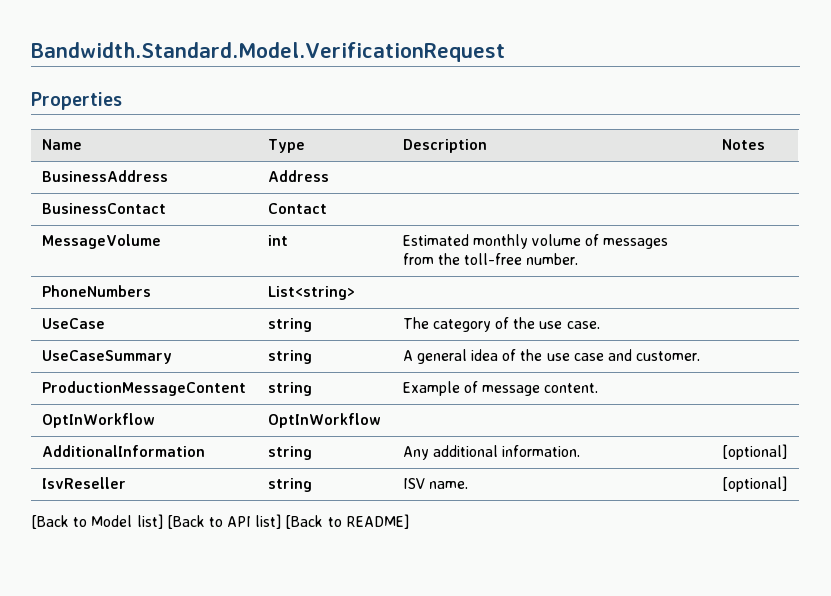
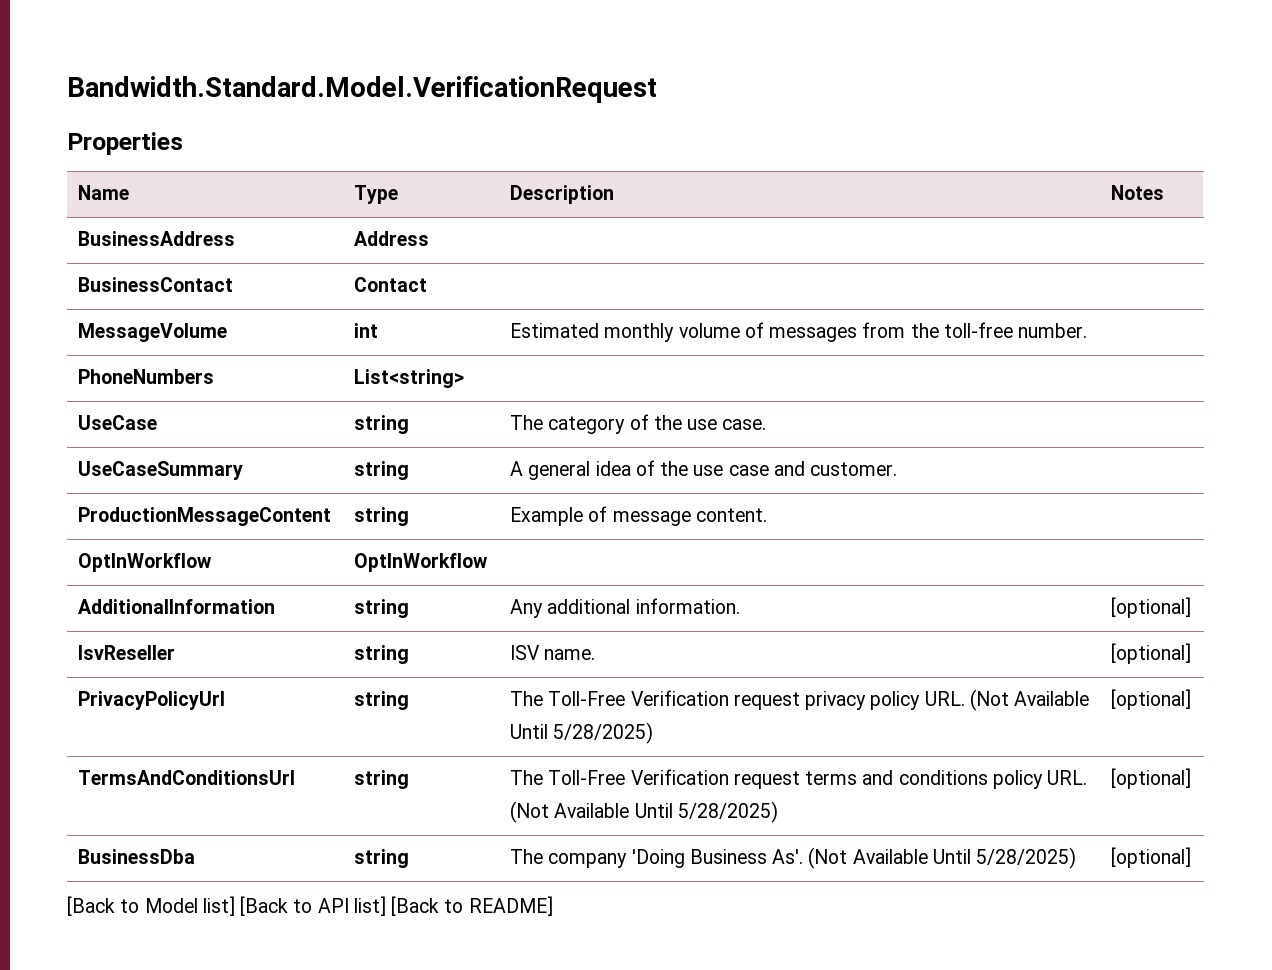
(787, 484) none -> [78,691,226,710] [354,691,410,710] [510,689,1090,711] [510,722,654,744] [1111,689,1192,710] [78,770,296,785] [354,770,410,789] [510,769,1088,789] [510,801,778,823] [1111,768,1192,789] [78,849,196,864] [354,849,410,868] [510,847,1077,869] [1111,847,1192,868] // PrivacyPolicyUrl | string | The Toll-Free Verification request privacy policy URL. (Not Available Until 5/28/2025) | [optional] // TermsAndConditionsUrl | string | The Toll-Free Verification request terms and conditions policy URL. (Not Available Until 5/28/2025) | [optional] // BusinessDba | string | The company 'Doing Business As'. (Not Available Until 5/28/2025) | [optional]

